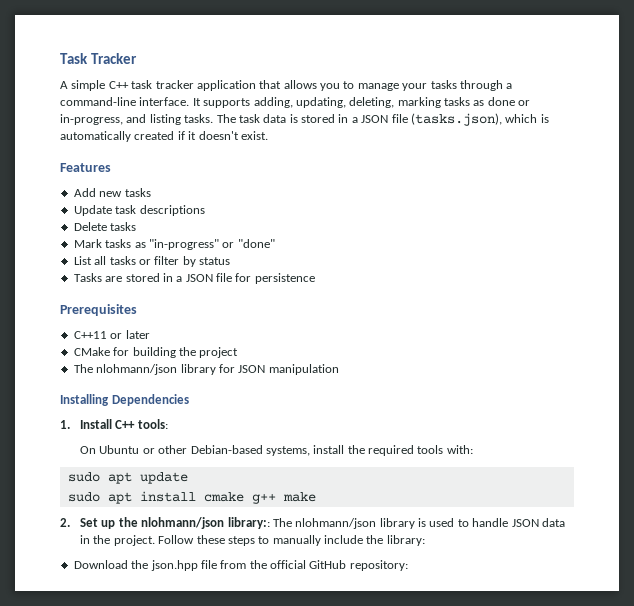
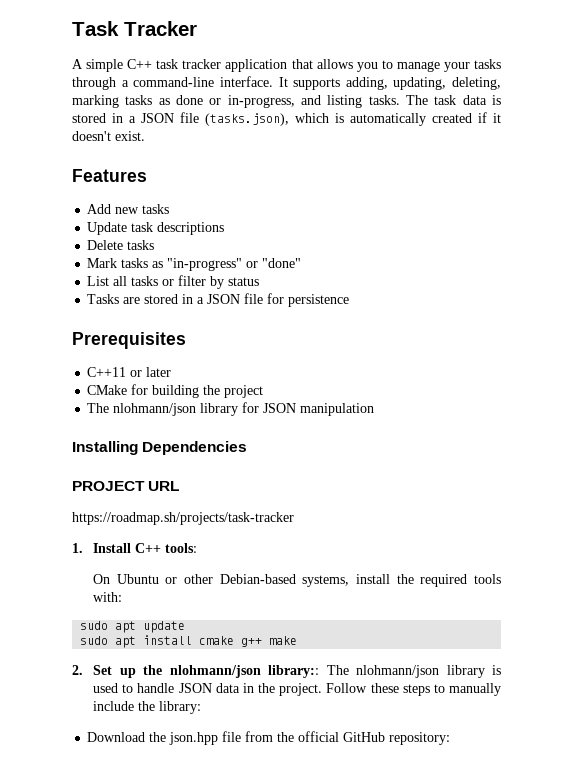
(189, 400) none -> [72,481,180,491] [72,512,294,525] // PROJECT URL // https://roadmap.sh/projects/task-tracker

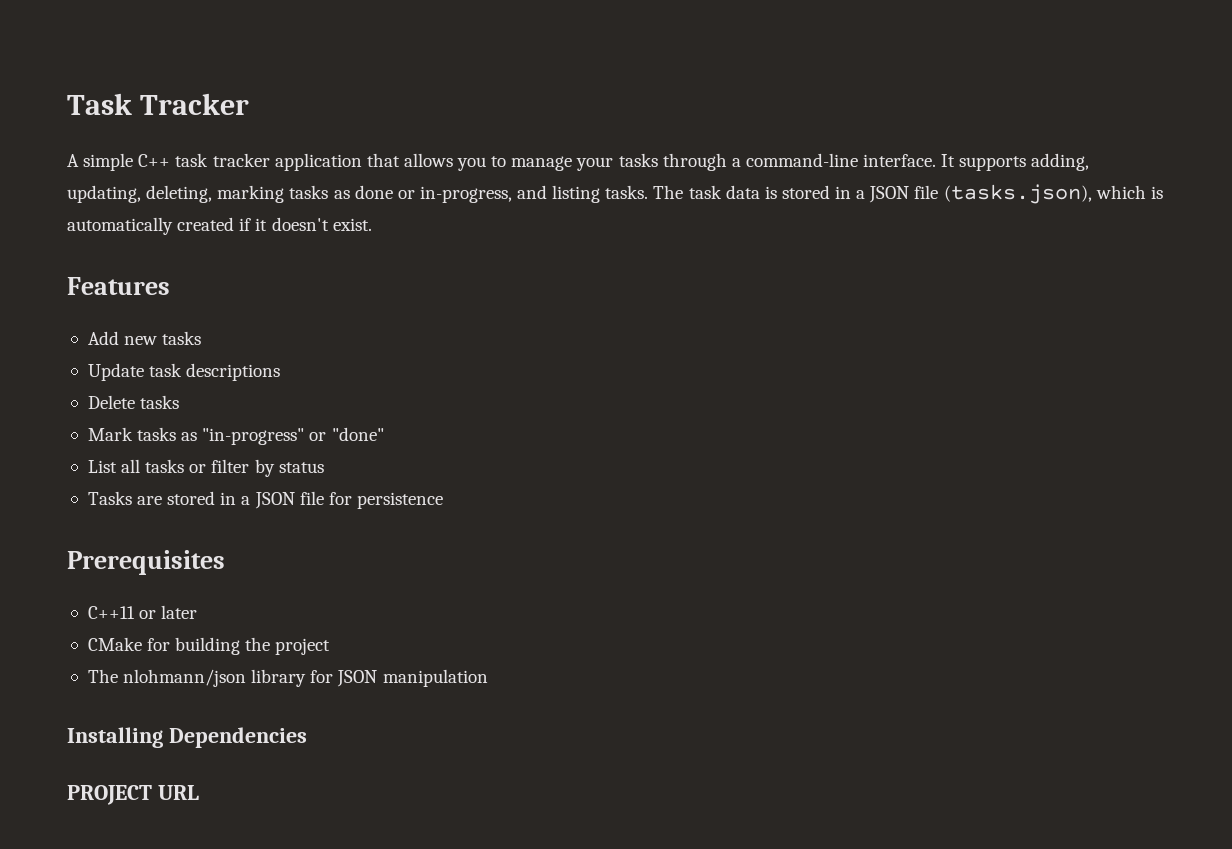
[72,512,294,525] [72,543,198,553] [93,574,501,587] [93,592,123,602] [80,621,186,633] [80,635,298,648] [72,665,502,678] [93,683,501,696] [93,701,202,714] [87,731,451,745] // https://roadmap.sh/projects/task-tracker // 1. Install C++ tools: // On Ubuntu or other Debian-based systems, install the required tools with: // sudo apt update // sudo apt install cmake g++ make // 2. Set up the nlohmann/json library:: The nlohmann/json library is used to handle JSON data in the project. Follow these steps to manually include the library: // Download the json.hpp file from the official GitHub repository: -> (199, 792) none

